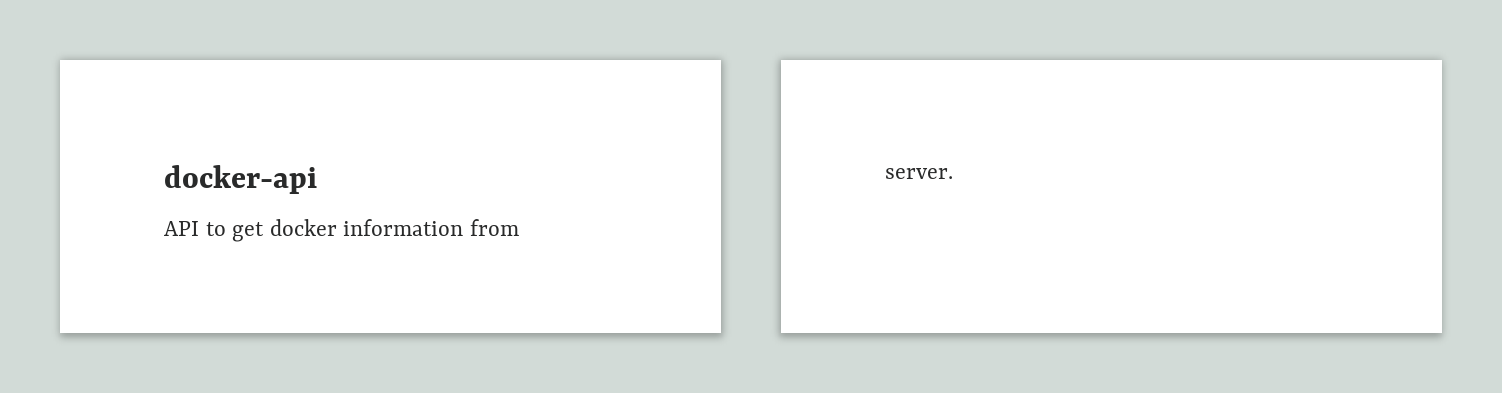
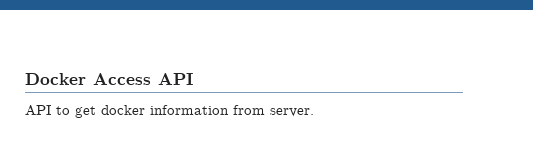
[164,165,317,194] docker-api -> [25,73,193,85] Docker Access API

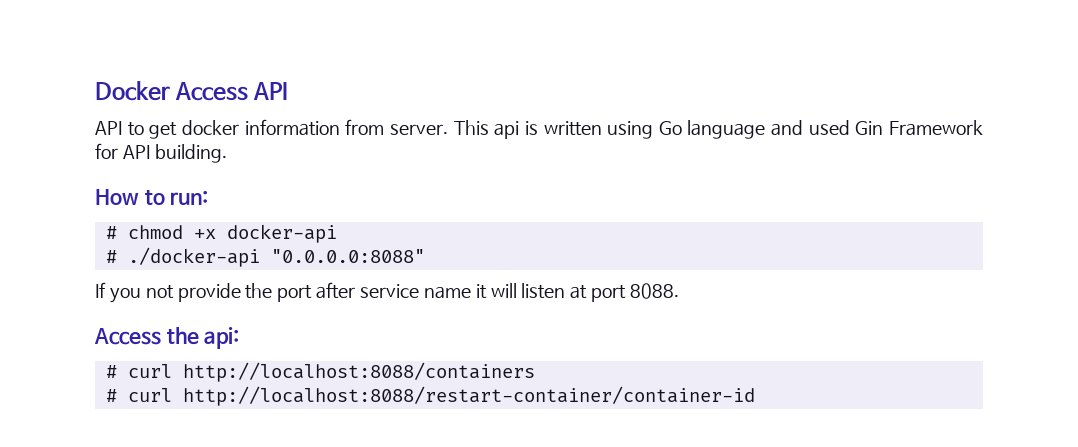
(314, 112) none -> [453,120,984,139] [95,143,227,163] [95,189,209,205] [105,224,337,243] [105,247,425,267] [95,282,680,303] [94,327,240,349] [105,362,535,382] [105,386,755,406] This api is written using Go language and used Gin Framework for API building. // How to run: // # chmod +x docker-api // # ./docker-api "0.0.0.0:8088" // If you not provide the port after service name it will listen at port 8088. // Access the api: // # curl http://localhost:8088/containers // # curl http://localhost:8088/restart-container/container-id

